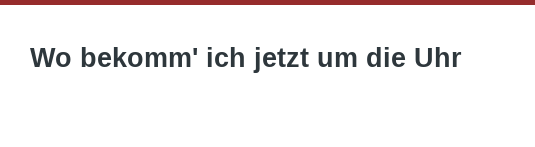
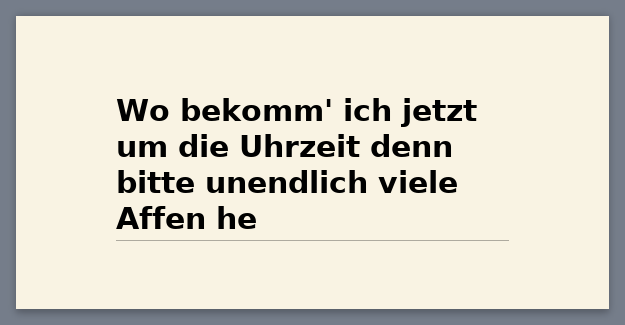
[414,47,462,67] Uhr -> [239,134,453,157] [116,170,458,193] [116,206,257,229] Uhrzeit denn bitte unendlich viele Affen he

